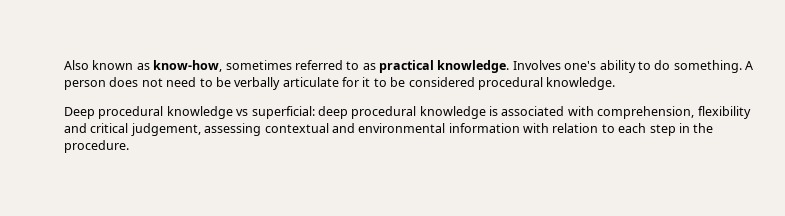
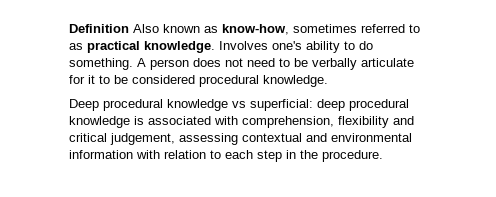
(64, 65) none -> [69,24,129,33] Definition

